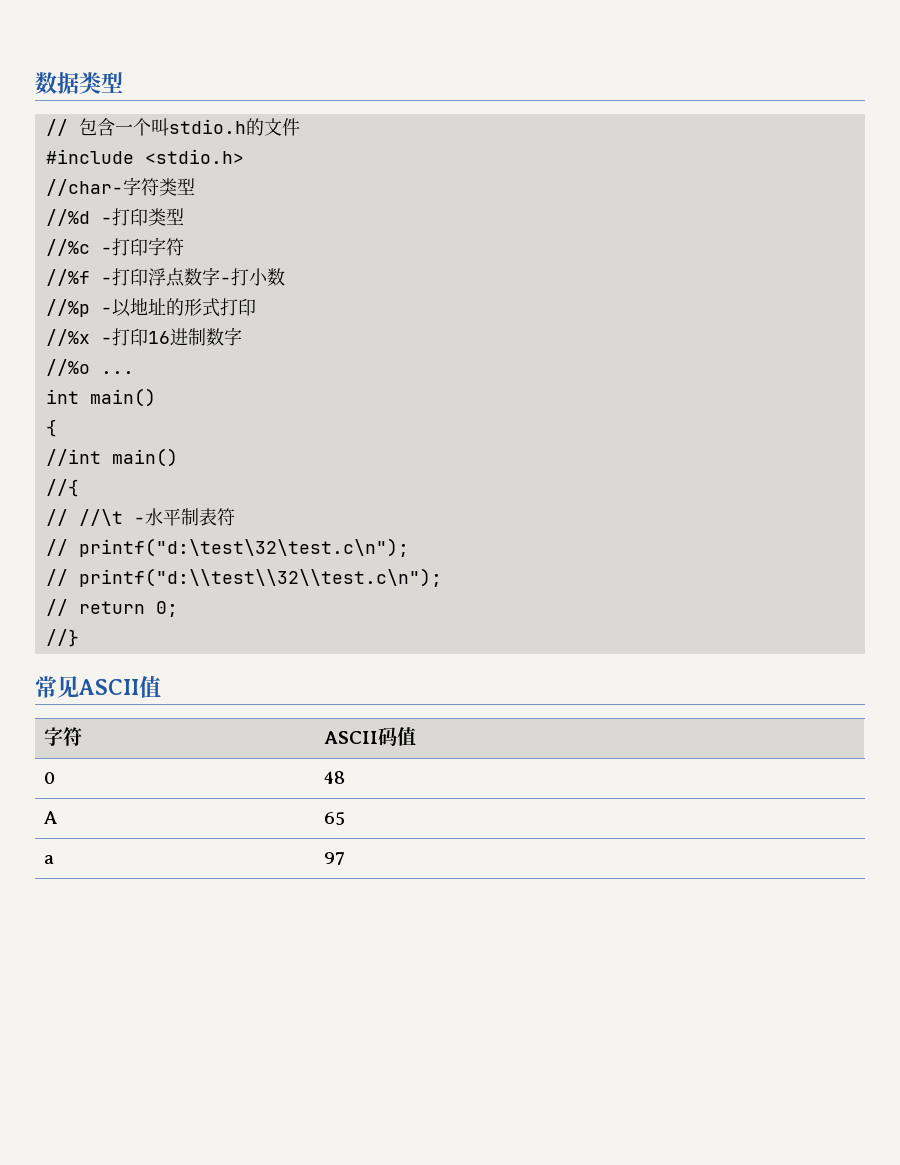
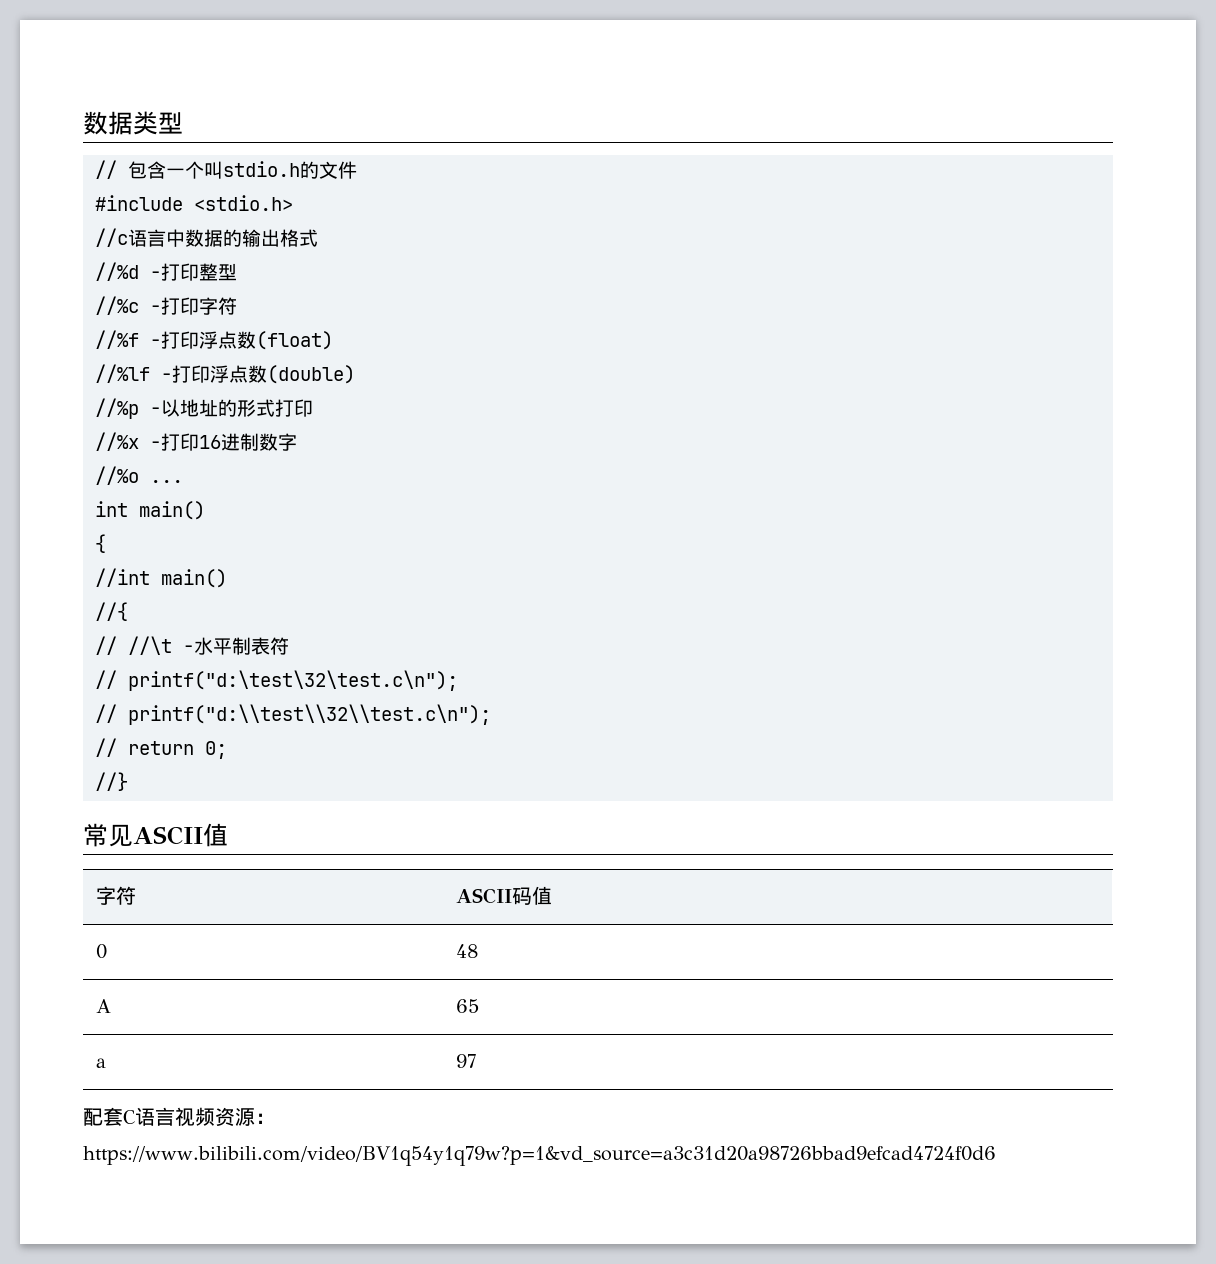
[46,177,196,196] //char-字符类型 -> [95,228,318,247] //c语言中数据的输出格式
[148,208,167,226] 类 -> [199,263,218,281] 整
[202,267,286,286] 字-打小数 -> [256,331,333,350] [95,364,355,384] (float) // //%lf -打印浮点数(double)
(345, 858) none -> [83,1107,275,1127] [83,1146,996,1166] // 配套C语言视频资源：https://www.bilibili.com/video/BV1q54y1q79w?p=1&vd_source=a3c31d20a98726bbad9efcad4724f0d6

